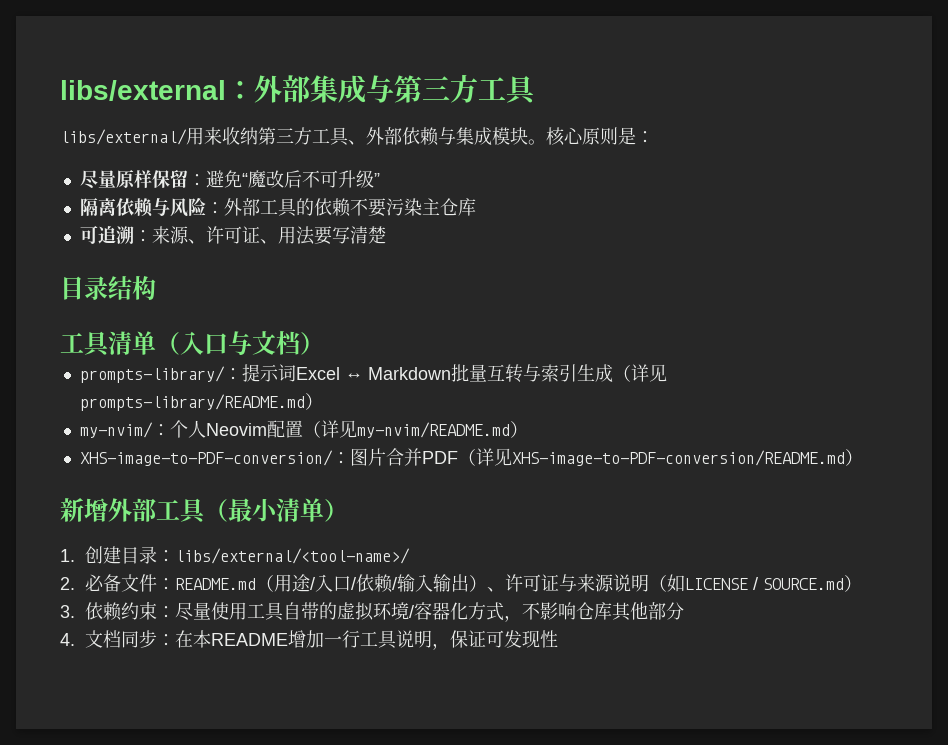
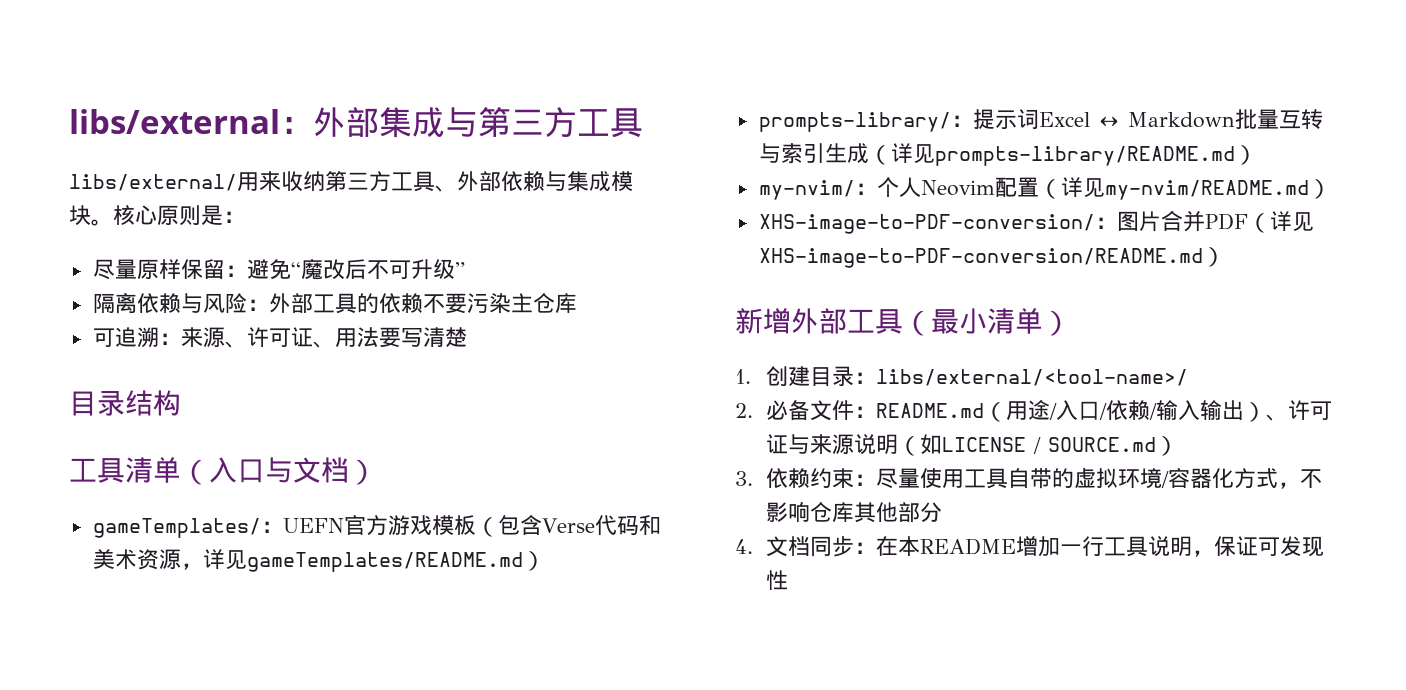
(324, 343) none -> [92,515,661,538] [92,549,545,572] // gameTemplates/：UEFN官方游戏模板（包含Verse代码和美术资源，详见gameTemplates/README.md）

